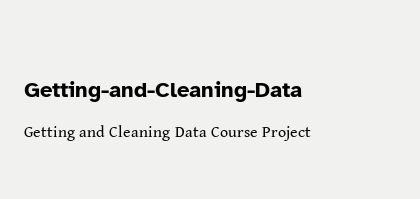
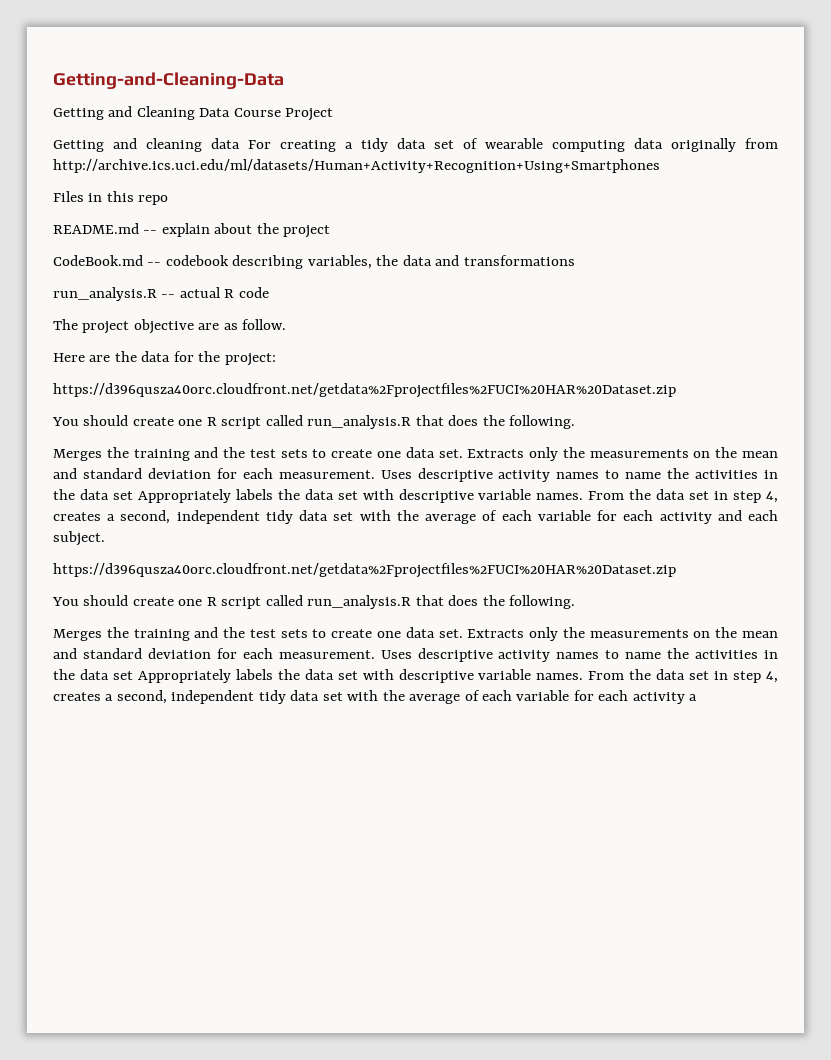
(311, 133) none -> [53,138,778,152] [53,159,660,173] [53,191,169,205] [53,223,331,238] [53,255,575,269] [53,287,269,301] [53,319,287,334] [53,351,276,366] [53,383,676,398] [52,415,576,429] [53,447,779,461] [53,468,779,482] [53,489,779,503] [53,510,779,524] [53,531,105,546] [53,563,676,578] [52,595,576,609] [53,627,779,641] [53,648,779,662] [53,669,779,683] [53,690,698,704] // Getting and cleaning data For creating a tidy data set of wearable computing data originally from http://archive.ics.uci.edu/ml/datasets/Human+Activity+Recognition+Using+Smartphones // Files in this repo // README.md -- explain about the project // CodeBook.md -- codebook describing variables, the data and transformations // run_analysis.R -- actual R code // The project objective are as follow. // Here are the data for the project: // https://d396qusza40orc.cloudfront.net/getdata%2Fprojectfiles%2FUCI%20HAR%20Dataset.zip // You should create one R script called run_analysis.R that does the following. // Merges the training and the test sets to create one data set. Extracts only the measurements on the mean and standard deviation for each measurement. Uses descriptive activity names to name the activities in the data set Appropriately labels the data set with descriptive variable names. From the data set in step 4, creates a second, independent tidy data set with the average of each variable for each activity and each subject. // https://d396qusza40orc.cloudfront.net/getdata%2Fprojectfiles%2FUCI%20HAR%20Dataset.zip // You should create one R script called run_analysis.R that does the following. // Merges the training and the test sets to create one data set. Extracts only the measurements on the mean and standard deviation for each measurement. Uses descriptive activity names to name the activities in the data set Appropriately labels the data set with descriptive variable names. From the data set in step 4, creates a second, independent tidy data set with the average of each variable for each activity a

